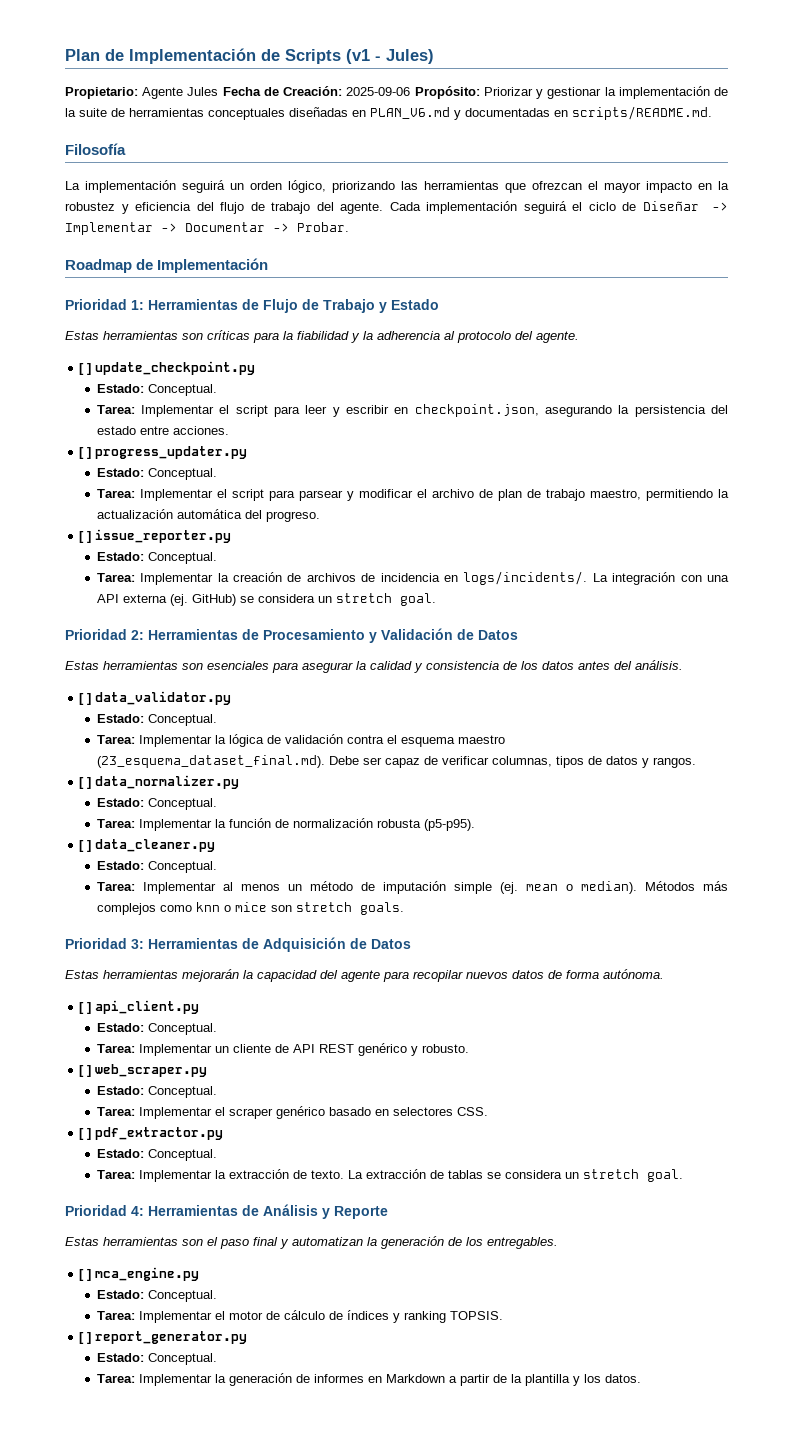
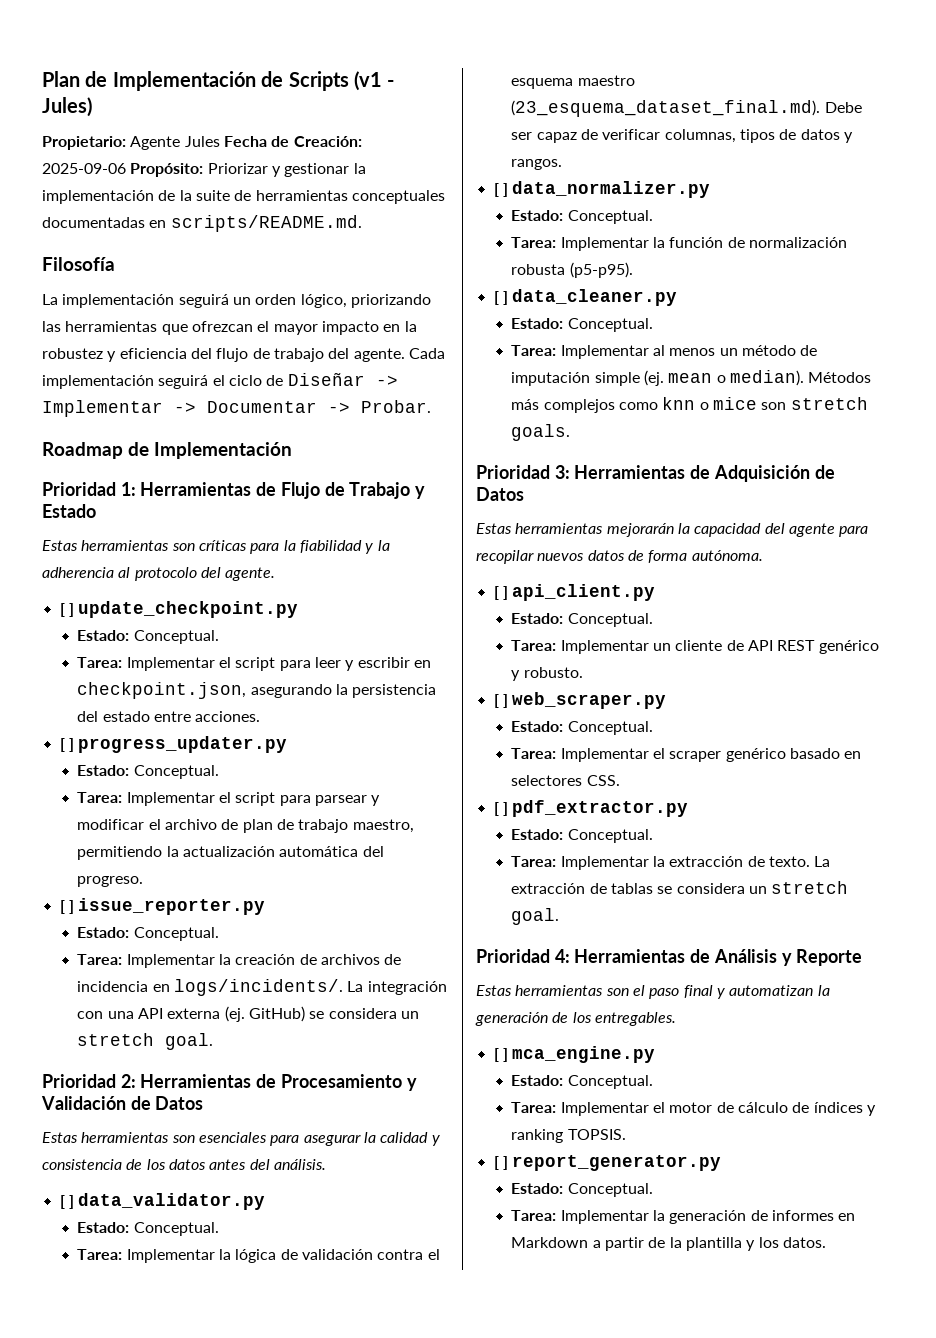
[289,107,461,120] diseñadas en PLAN_V6.md y -> (445, 197) none

